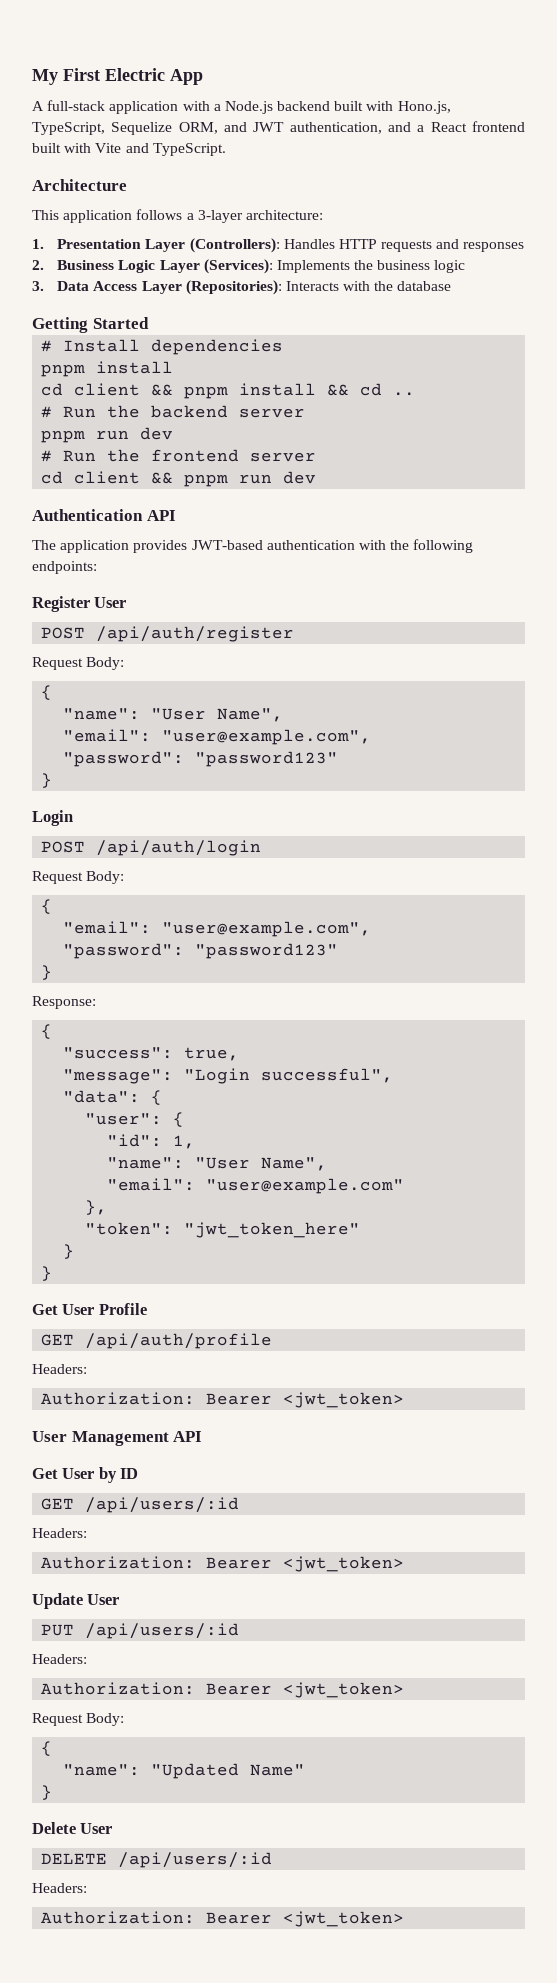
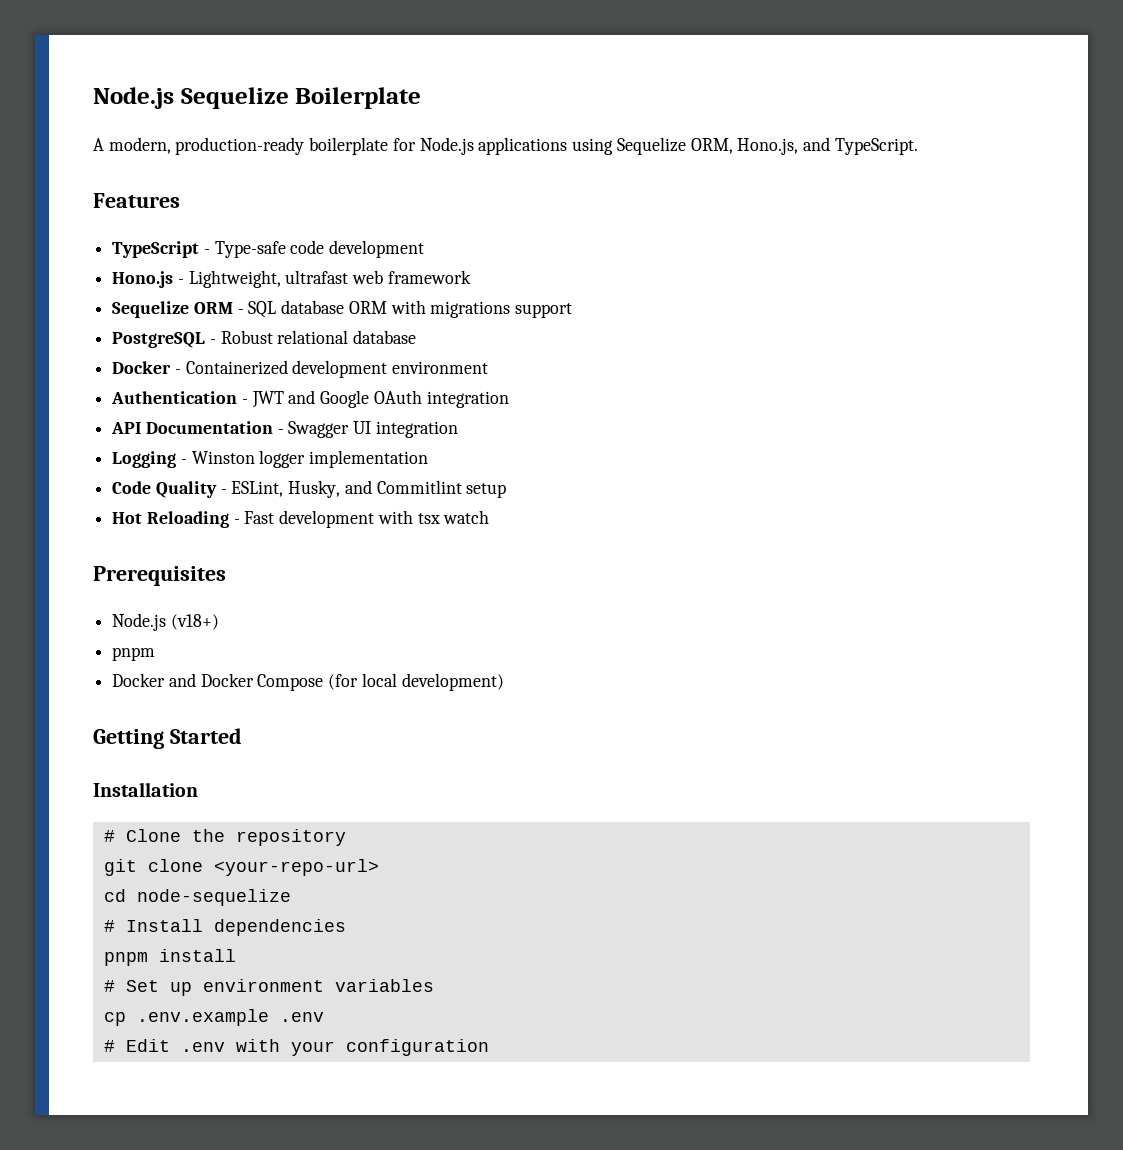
[32,68,203,85] [32,100,451,114] [32,121,525,135] [32,143,226,156] [32,179,127,191] [32,209,323,223] [32,238,525,253] [32,259,466,274] [32,280,452,295] [32,317,149,333] My First Electric App // A full-stack application with a Node.js backend built with Hono.js, TypeScript, Sequelize ORM, and JWT authentication, and a React frontend built with Vite and TypeScript. // Architecture // This application follows a 3-layer architecture: // 1. Presentation Layer (Controllers): Handles HTTP requests and responses // 2. Business Logic Layer (Services): Implements the business logic // 3. Data Access Layer (Repositories): Interacts with the database // Getting Started -> [93,87,422,109] [93,137,918,155] [93,193,180,208] [112,240,425,258] [112,270,471,288] [112,300,573,318] [112,330,417,348] [112,360,489,378] [111,390,509,408] [111,421,458,438] [112,450,429,468] [112,480,507,498] [112,510,490,528] [93,566,226,586] [112,613,219,631] [112,647,156,661] [112,673,504,691] [93,728,242,749] [93,782,198,797] [103,829,346,846] [103,859,379,876] [103,889,291,906] Node.js Sequelize Boilerplate // A modern, production-ready boilerplate for Node.js applications using Sequelize ORM, Hono.js, and TypeScript. // Features // TypeScript - Type-safe code development // Hono.js - Lightweight, ultrafast web framework // Sequelize ORM - SQL database ORM with migrations support // PostgreSQL - Robust relational database // Docker - Containerized development environment // Authentication - JWT and Google OAuth integration // API Documentation - Swagger UI integration // Logging - Winston logger implementation // Code Quality - ESLint, Husky, and Commitlint setup // Hot Reloading - Fast development with tsx watch // Prerequisites // Node.js (v18+) // pnpm // Docker and Docker Compose (for local development) // Getting Started // Installation // # Clone the repository // git clone <your-repo-url> // cd node-sequelize
[41,383,416,399] [41,405,306,418] [41,427,174,443] [41,449,317,462] [41,471,317,487] [32,509,176,521] [32,539,474,553] [32,561,97,574] [32,596,127,612] [41,626,295,642] [32,657,125,670] [41,685,53,700] [63,708,284,722] [63,729,372,745] [63,751,339,767] [41,773,53,788] [32,810,73,826] [41,840,262,856] [32,871,125,884] [41,899,53,914] [63,921,372,937] [63,943,339,959] [41,965,53,980] [32,996,96,1009] [41,1024,53,1039] [63,1047,240,1061] [63,1068,394,1084] [63,1090,163,1105] [85,1112,185,1127] [107,1134,196,1149] [107,1157,328,1171] [107,1178,405,1194] [85,1200,108,1215] [85,1222,361,1238] [63,1244,75,1259] [41,1266,53,1281] [32,1303,147,1315] [41,1333,273,1349] [32,1364,87,1374] [41,1392,405,1408] [32,1431,203,1446] [32,1467,139,1483] [41,1497,240,1513] [32,1528,87,1538] [41,1556,405,1572] [32,1593,120,1609] [41,1623,240,1639] [32,1654,87,1664] [41,1682,405,1698] [32,1713,125,1726] [41,1741,53,1756] [63,1763,306,1779] [41,1785,53,1800] [32,1822,113,1834] [41,1852,273,1868] [32,1883,87,1893] [41,1911,405,1927] cd client && pnpm install && cd .. // # Run the backend server // pnpm run dev // # Run the frontend server // cd client && pnpm run dev // Authentication API // The application provides JWT-based authentication with the following endpoints: // Register User // POST /api/auth/register // Request Body: // { // "name": "User Name", // "email": "user@example.com", // "password": "password123" // } // Login // POST /api/auth/login // Request Body: // { // "email": "user@example.com", // "password": "password123" // } // Response: // { // "success": true, // "message": "Login successful", // "data": { // "user": { // "id": 1, // "name": "User Name", // "email": "user@example.com" // }, // "token": "jwt_token_here" // } // } // Get User Profile // GET /api/auth/profile // Headers: // Authorization: Bearer <jwt_token> // User Management API // Get User by ID // GET /api/users/:id // Headers: // Authorization: Bearer <jwt_token> // Update User // PUT /api/users/:id // Headers: // Authorization: Bearer <jwt_token> // Request Body: // { // "name": "Updated Name" // } // Delete User // DELETE /api/users/:id // Headers: // Authorization: Bearer <jwt_token> -> [103,979,434,996] [103,1009,324,1026] [103,1039,489,1056] # Set up environment variables // cp .env.example .env // # Edit .env with your configuration

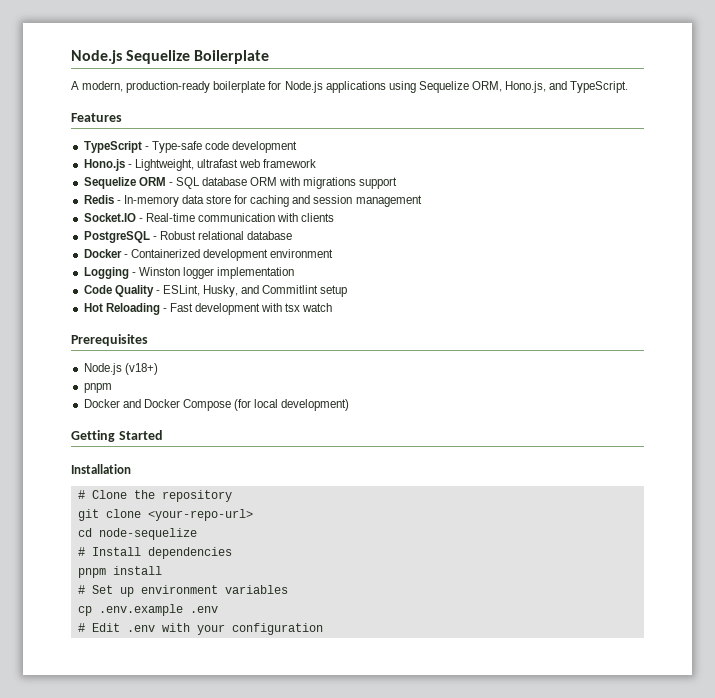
(573, 310) none -> [83,195,422,207] [83,213,335,222] // Redis - In-memory data store for caching and session management // Socket.IO - Real-time communication with clients
[111,390,509,408] [111,421,458,438] // Authentication - JWT and Google OAuth integration // API Documentation - Swagger UI integration -> (334, 253) none

